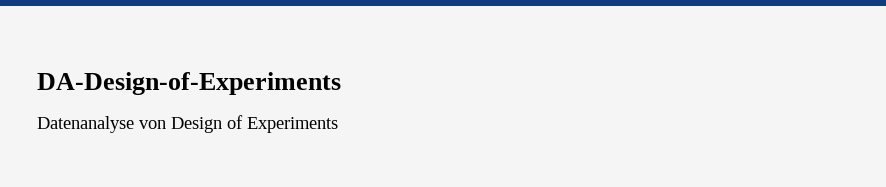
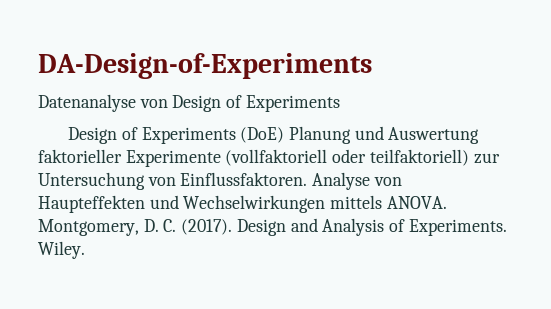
(338, 125) none -> [68,126,480,144] [38,149,500,167] [38,172,402,190] [38,195,447,213] [38,218,507,236] [38,241,85,259] // Design of Experiments (DoE) Planung und Auswertung faktorieller Experimente (vollfaktoriell oder teilfaktoriell) zur Untersuchung von Einflussfaktoren. Analyse von Haupteffekten und Wechselwirkungen mittels ANOVA. Montgomery, D. C. (2017). Design and Analysis of Experiments. Wiley.

